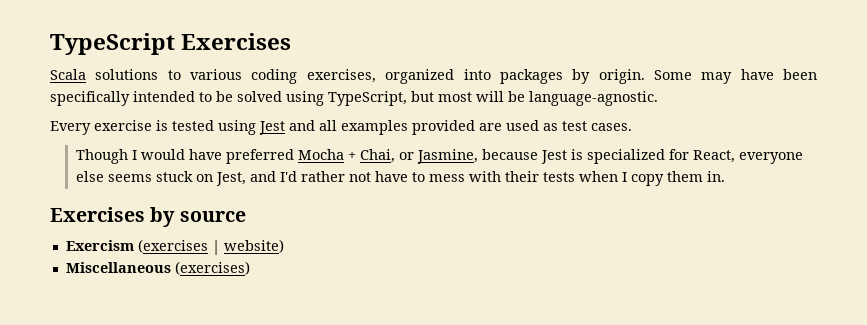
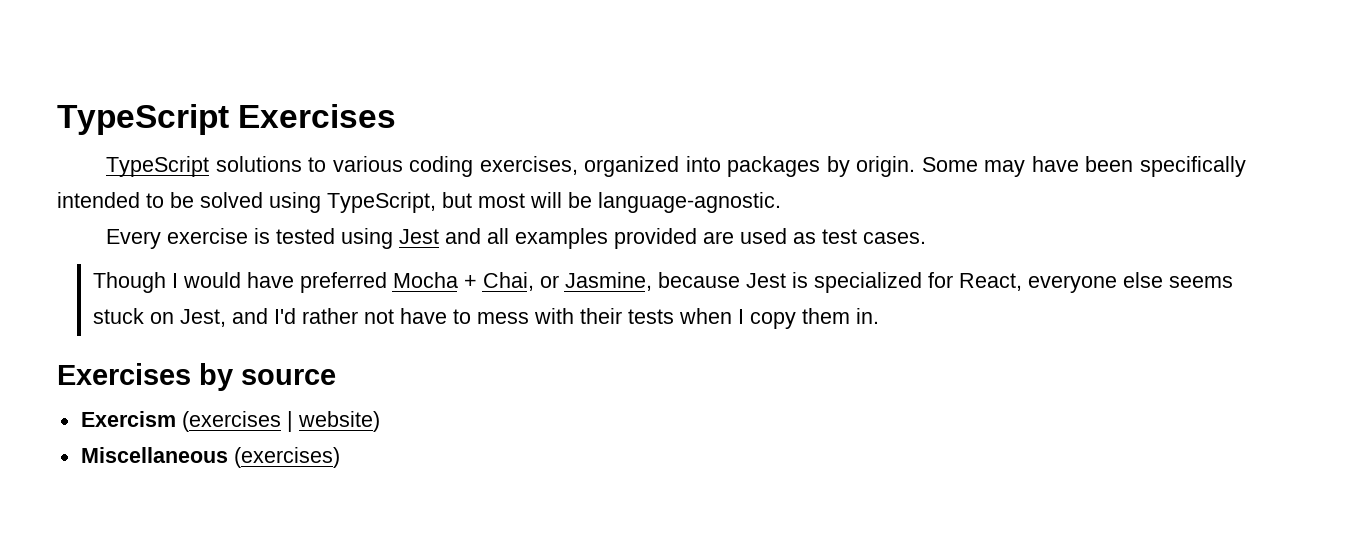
[50,69,86,80] Scala -> [106,156,210,177] TypeScript

